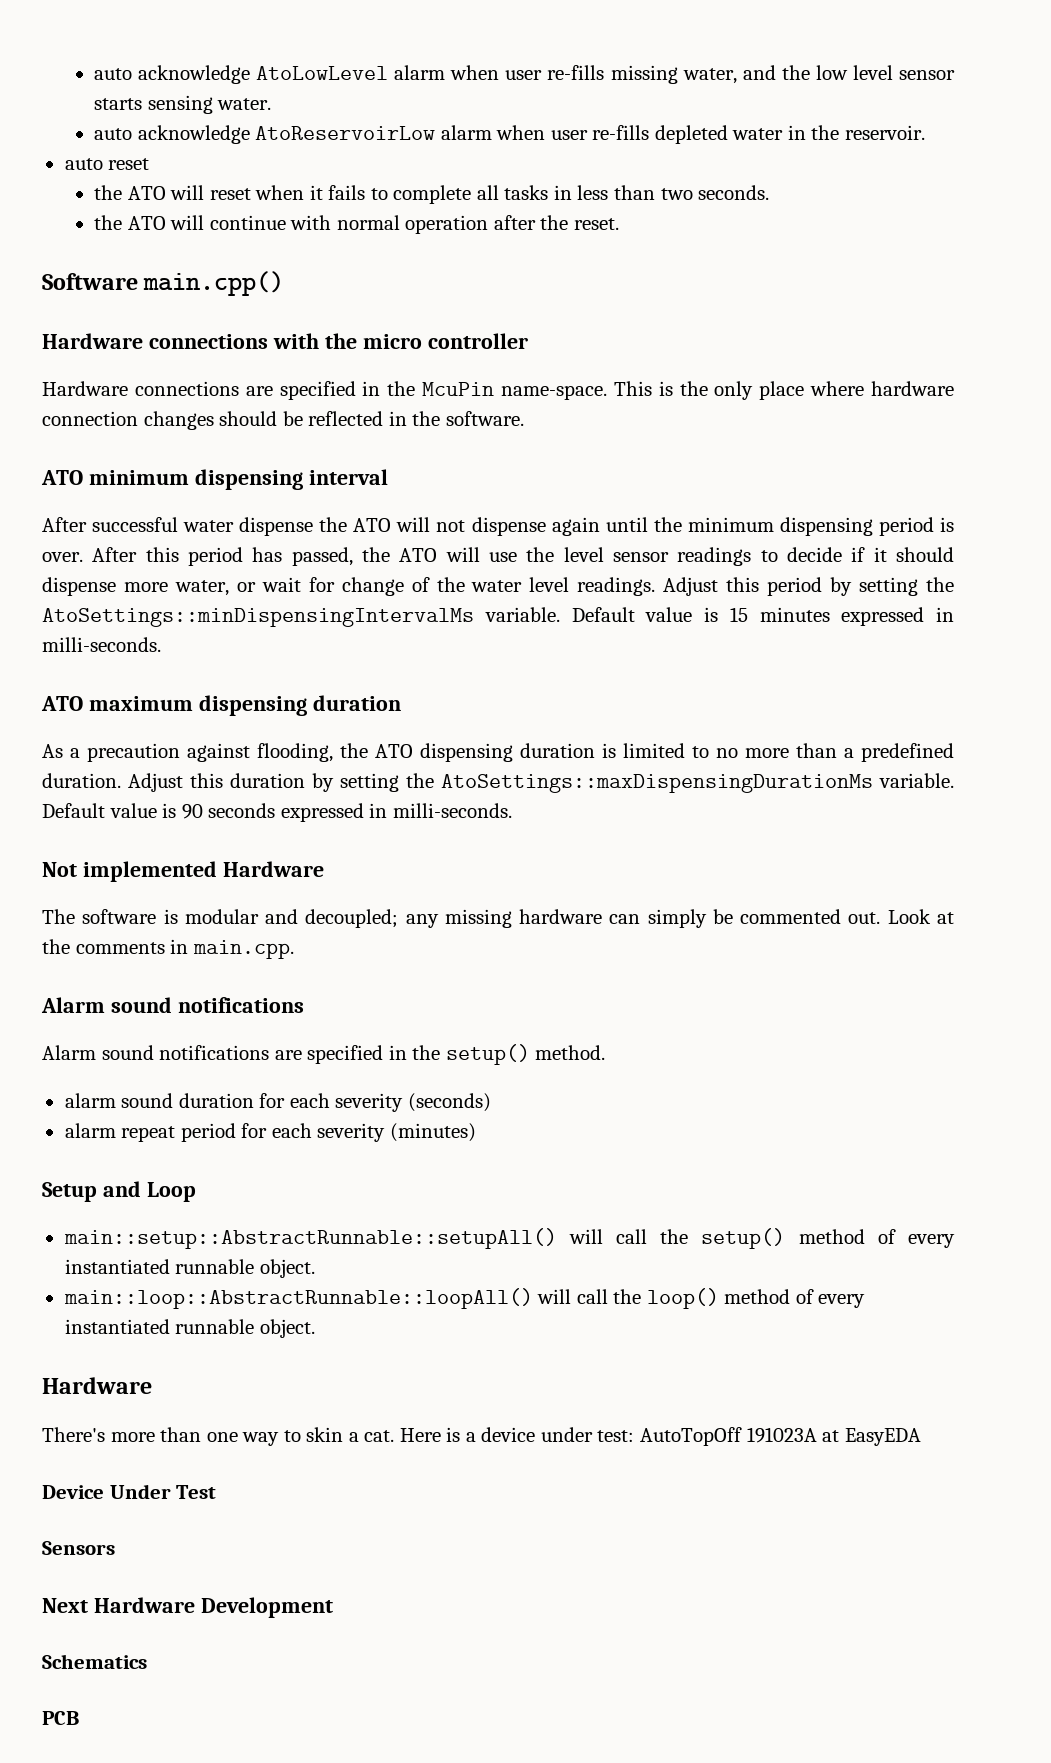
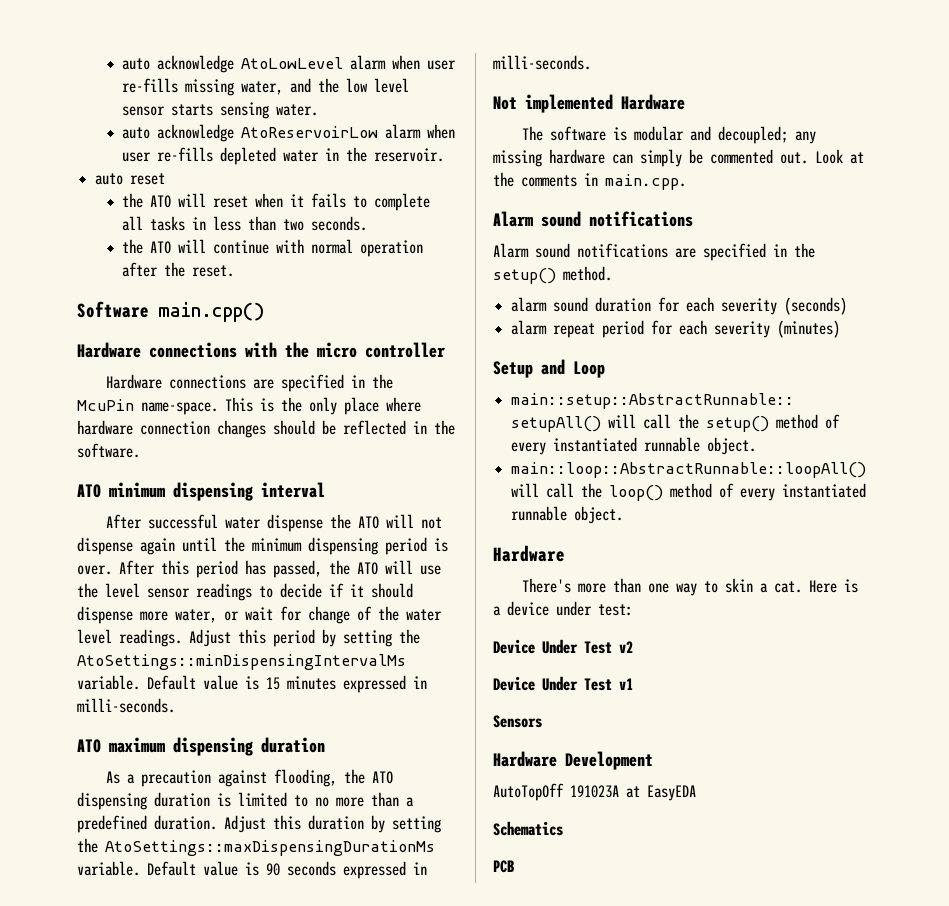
[640,1427,921,1446] [42,1484,217,1499] [42,1541,115,1555] [42,1597,333,1618] AutoTopOff 191023A at EasyEDA // Device Under Test // Sensors // Next Hardware Development -> [493,639,633,654] [493,676,633,691] [493,715,542,728] [493,751,653,770] [493,783,696,801] // Device Under Test v2 // Device Under Test v1 // Sensors // Hardware Development // AutoTopOff 191023A at EasyEDA

